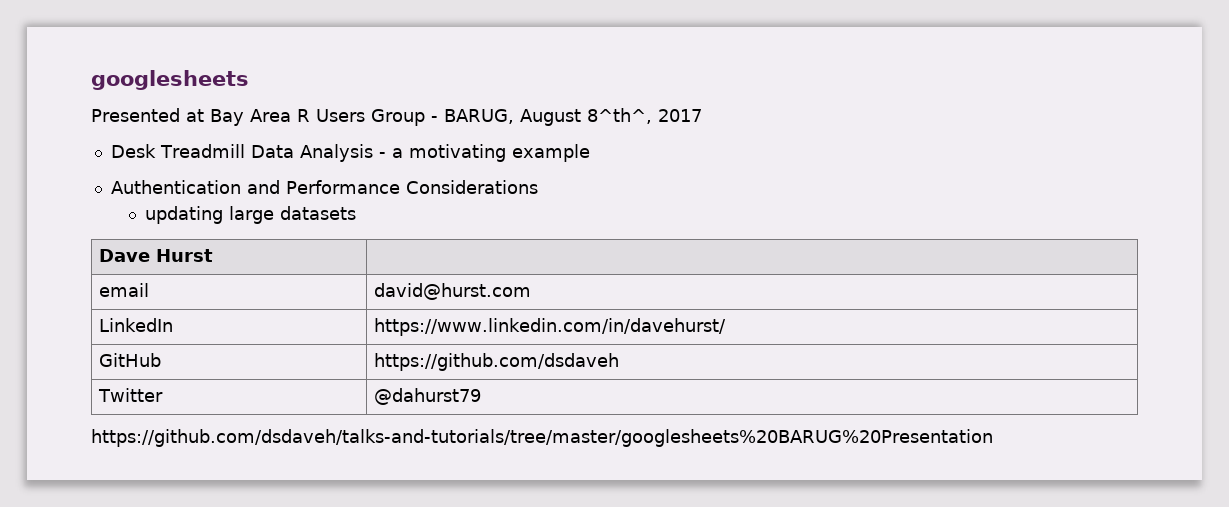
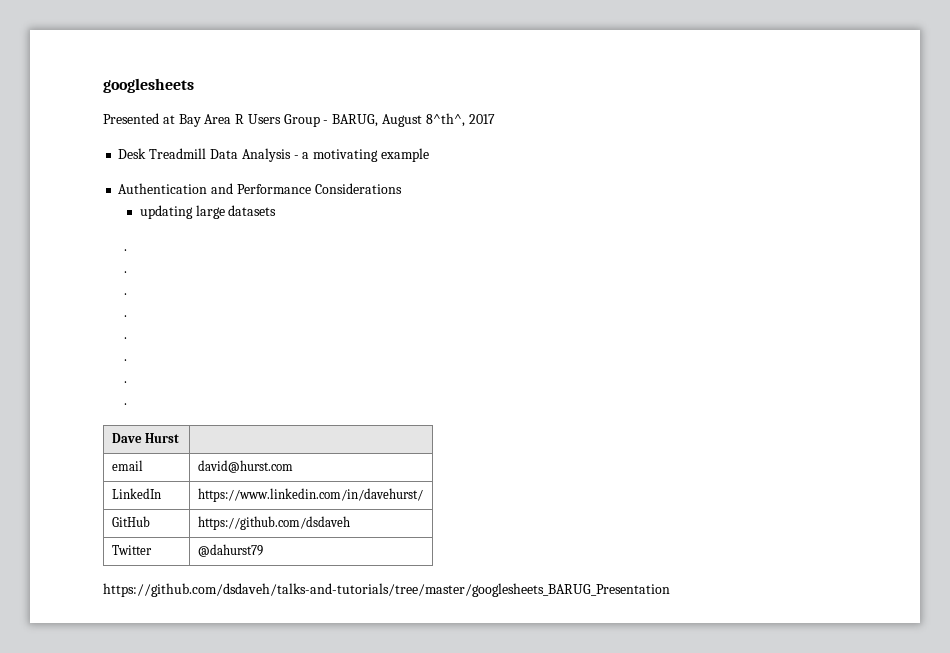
(357, 213) none -> [124,249,128,251] [124,271,128,273] [124,293,128,295] [124,315,128,317] [124,337,128,339] [124,359,128,361] [124,381,128,383] [124,403,128,405] // . // . // . // . // . // . // . // .
[91,429,993,447] https://github.com/dsdaveh/talks-and-tutorials/tree/master/googlesheets%20BARUG%20Presentation -> [103,583,670,597] https://github.com/dsdaveh/talks-and-tutorials/tree/master/googlesheets_BARUG_Presentation

